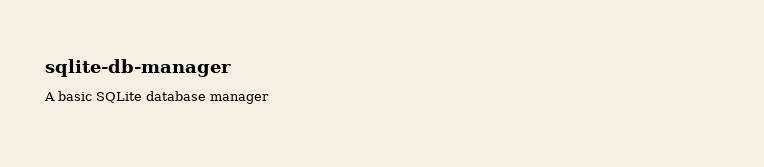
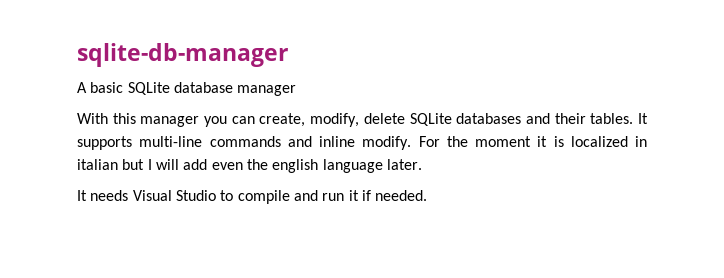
(269, 99) none -> [77,113,648,127] [77,136,647,150] [77,159,422,173] [77,190,428,204] // With this manager you can create, modify, delete SQLite databases and their tables. It supports multi-line commands and inline modify. For the moment it is localized in italian but I will add even the english language later. // It needs Visual Studio to compile and run it if needed.

